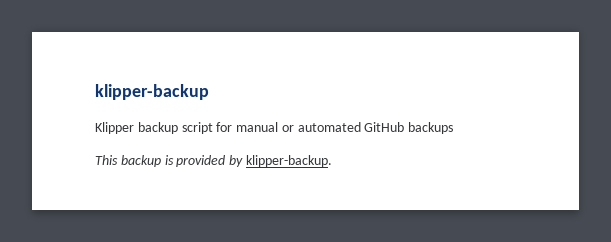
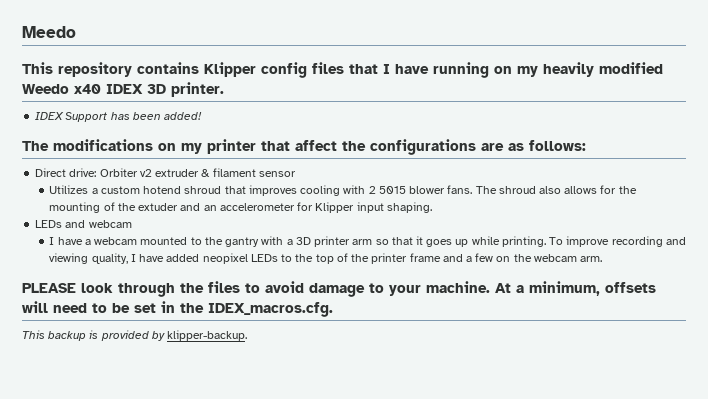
[95,84,209,100] [95,122,454,134] klipper-backup // Klipper backup script for manual or automated GitHub backups -> [22,26,76,38] [22,62,663,78] [22,82,224,97] [35,112,203,122] [22,139,586,155] [35,168,296,177] [49,185,637,196] [49,202,432,213] [35,220,132,228] [49,236,686,247] [49,253,603,264] [22,281,656,297] [22,301,333,317] Meedo // This repository contains Klipper config files that I have running on my heavily modified Weedo x40 IDEX 3D printer. // IDEX Support has been added! // The modifications on my printer that affect the configurations are as follows: // Direct drive: Orbiter v2 extruder & filament sensor // Utilizes a custom hotend shroud that improves cooling with 2 5015 blower fans. The shroud also allows for the mounting of the extuder and an accelerometer for Klipper input shaping. // LEDs and webcam // I have a webcam mounted to the gantry with a 3D printer arm so that it goes up while printing. To improve recording and viewing quality, I have added neopixel LEDs to the top of the printer frame and a few on the webcam arm. // PLEASE look through the files to avoid damage to your machine. At a minimum, offsets will need to be set in the IDEX_macros.cfg.

